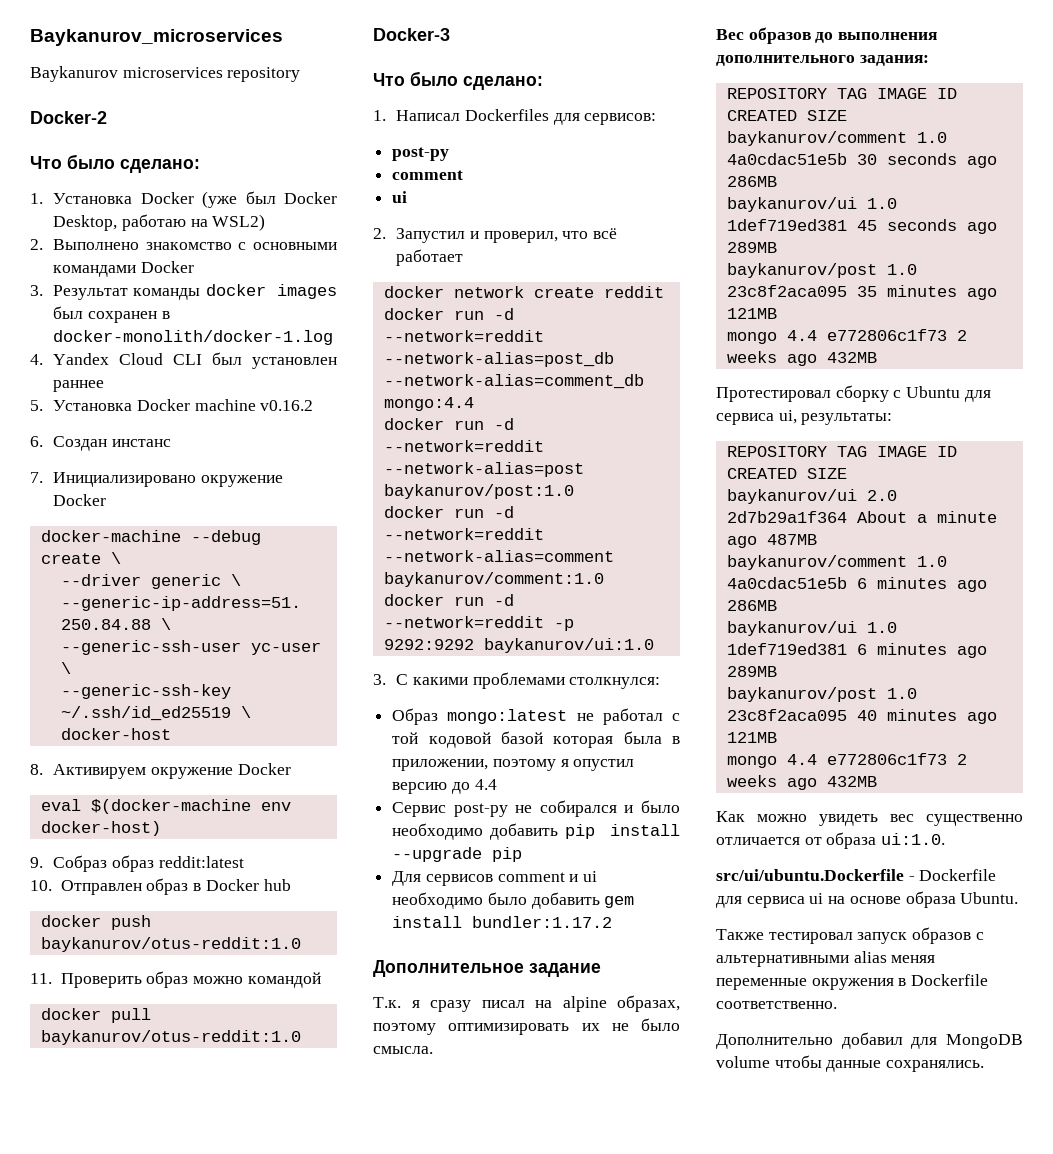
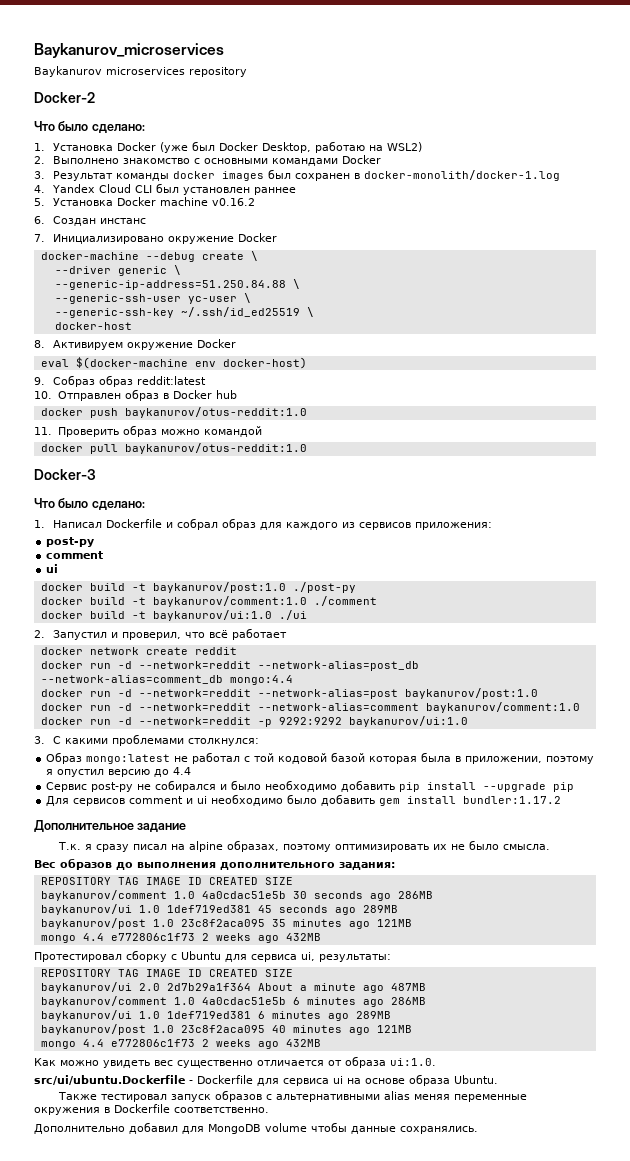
[464,109,657,125] [392,147,450,161] [392,170,464,180] [392,191,408,203] Dockerfiles для сервисов: // post-py // comment // ui -> [105,518,492,530] [46,537,95,547] [46,551,104,559] [46,564,59,573] [40,582,356,593] [40,596,377,607] [40,610,307,621] Dockerfile и собрал образ для каждого из сервисов приложения: // post-py // comment // ui // docker build -t baykanurov/post:1.0 ./post-py // docker build -t baykanurov/comment:1.0 ./comment // docker build -t baykanurov/ui:1.0 ./ui

